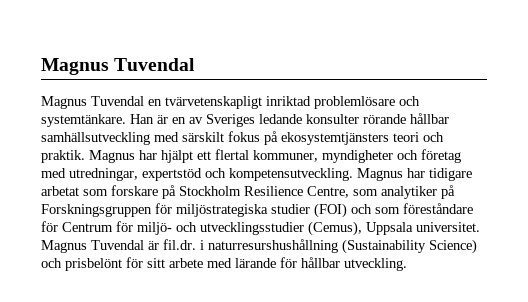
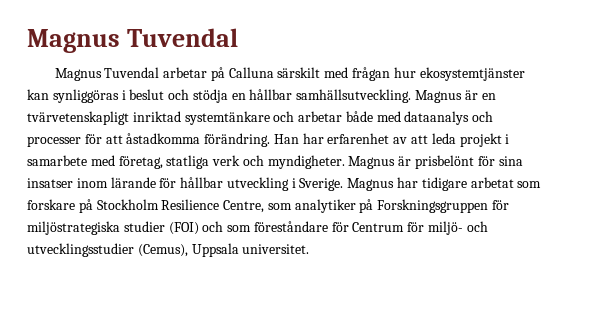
[148,96,420,109] [41,113,449,127] [41,131,444,145] [41,149,461,163] [41,168,353,181] en tvärvetenskapligt inriktad problemlösare och systemtänkare. Han är en av Sveriges ledande konsulter rörande hållbar samhällsutveckling med särskilt fokus på ekosystemtjänsters teori och praktik. Magnus har hjälpt ett flertal kommuner, myndigheter och företag med utredningar, expertstöd och kompetensutveckling. -> [163,67,525,81] [27,89,496,103] [27,111,494,125] [27,133,510,147] [27,155,523,169] [27,177,344,191] arbetar på Calluna särskilt med frågan hur ekosystemtjänster kan synliggöras i beslut och stödja en hållbar samhällsutveckling. Magnus är en tvärvetenskapligt inriktad systemtänkare och arbetar både med dataanalys och processer för att åstadkomma förändring. Han har erfarenhet av att leda projekt i samarbete med företag, statliga verk och myndigheter. Magnus är prisbelönt för sina insatser inom lärande för hållbar utveckling i Sverige.
[41,239,477,254] [41,257,407,271] Magnus Tuvendal är fil.dr. i naturresurshushållning (Sustainability Science) och prisbelönt för sitt arbete med lärande för hållbar utveckling. -> (310, 249) none

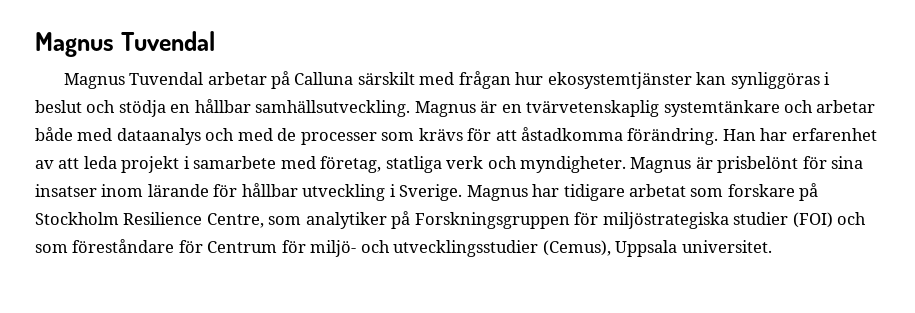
[27,111,181,125] tvärvetenskapligt inriktad -> [526,100,660,117] tvärvetenskaplig
[27,136,81,147] processer -> [237,128,463,145] med de processer som krävs

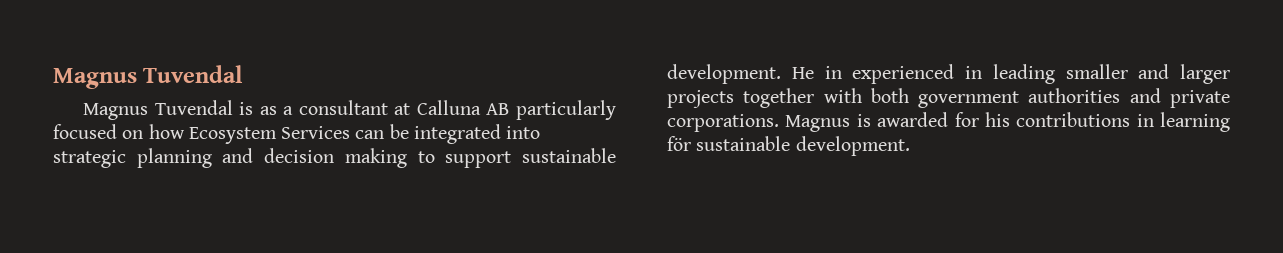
[207,71,831,89] [35,99,876,117] [35,127,877,145] [35,156,864,173] [35,183,819,201] [35,211,867,229] [35,239,772,257] arbetar på Calluna särskilt med frågan hur ekosystemtjänster kan synliggöras i beslut och stödja en hållbar samhällsutveckling. Magnus är en tvärvetenskaplig systemtänkare och arbetar både med dataanalys och med de processer som krävs för att åstadkomma förändring. Han har erfarenhet av att leda projekt i samarbete med företag, statliga verk och myndigheter. Magnus är prisbelönt för sina insatser inom lärande för hållbar utveckling i Sverige. Magnus har tidigare arbetat som forskare på Stockholm Resilience Centre, som analytiker på Forskningsgruppen för miljöstrategiska studier (FOI) och som föreståndare för Centrum för miljö- och utvecklingsstudier (Cemus), Uppsala universitet. -> [239,100,616,120] [53,124,541,144] [53,148,616,168] [667,64,1230,84] [667,88,1230,108] [667,112,1230,132] [667,136,910,156] is as a consultant at Calluna AB particularly focused on how Ecosystem Services can be integrated into strategic planning and decision making to support sustainable development. He in experienced in leading smaller and larger projects together with both government authorities and private corporations. Magnus is awarded for his contributions in learning för sustainable development.

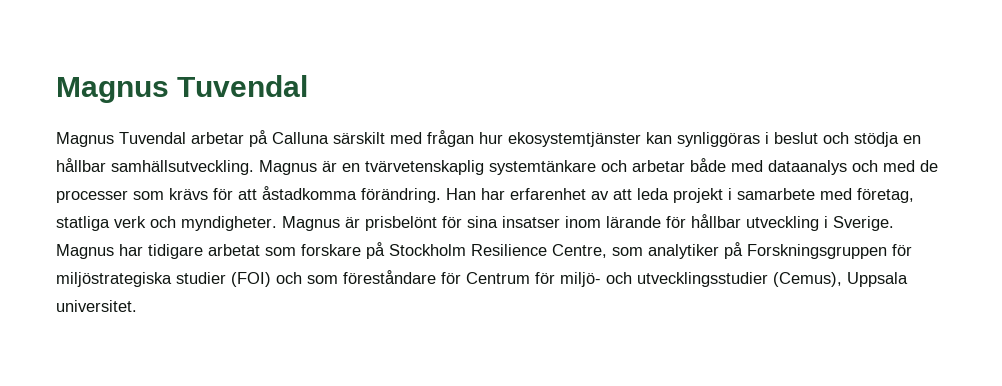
[239,100,616,120] [53,124,541,144] [53,148,616,168] [667,64,1230,84] [667,88,1230,108] [667,112,1230,132] [667,136,910,156] is as a consultant at Calluna AB particularly focused on how Ecosystem Services can be integrated into strategic planning and decision making to support sustainable development. He in experienced in leading smaller and larger projects together with both government authorities and private corporations. Magnus is awarded for his contributions in learning för sustainable development. -> [191,130,921,147] [56,158,938,175] [56,186,914,203] [56,214,894,231] [56,242,912,259] [56,270,908,287] [56,300,137,312] arbetar på Calluna särskilt med frågan hur ekosystemtjänster kan synliggöras i beslut och stödja en hållbar samhällsutveckling. Magnus är en tvärvetenskaplig systemtänkare och arbetar både med dataanalys och med de processer som krävs för att åstadkomma förändring. Han har erfarenhet av att leda projekt i samarbete med företag, statliga verk och myndigheter. Magnus är prisbelönt för sina insatser inom lärande för hållbar utveckling i Sverige. Magnus har tidigare arbetat som forskare på Stockholm Resilience Centre, som analytiker på Forskningsgruppen för miljöstrategiska studier (FOI) och som föreståndare för Centrum för miljö- och utvecklingsstudier (Cemus), Uppsala universitet.

